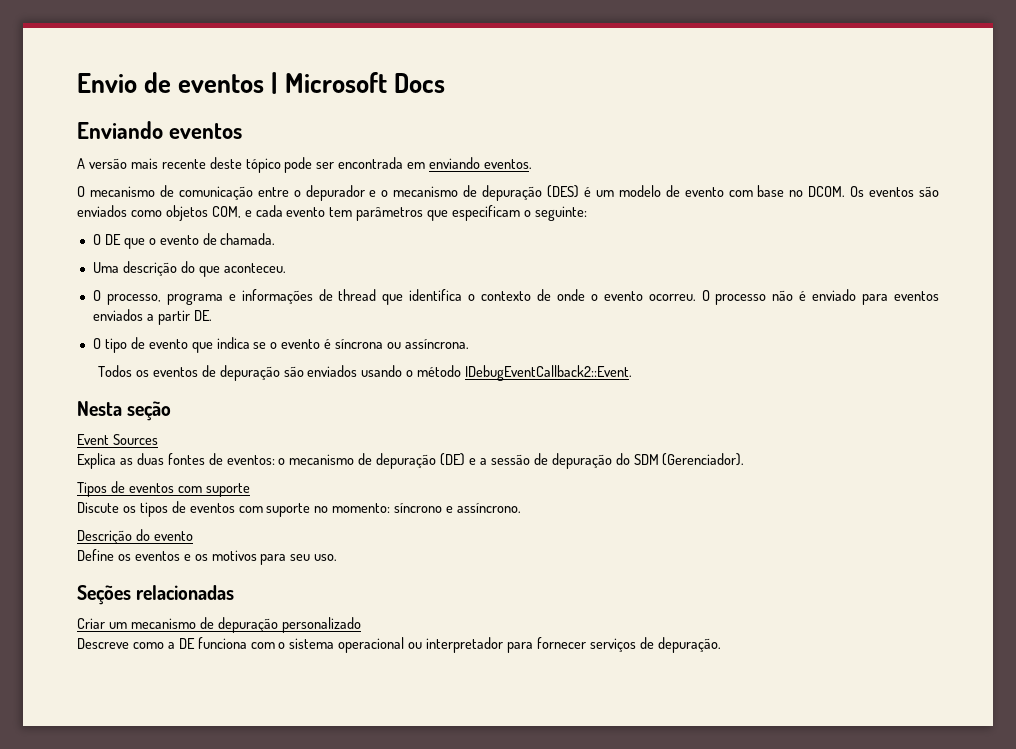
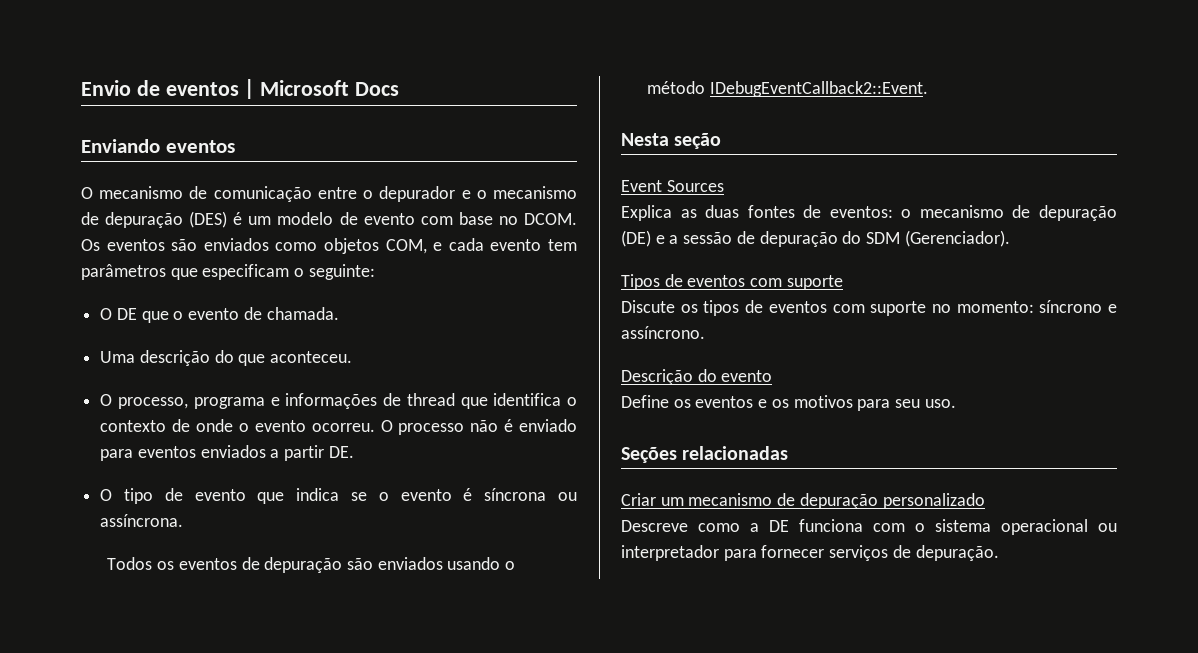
[77,157,533,173] // A versão mais recente deste tópico pode ser encontrada em enviando eventos. -> (235, 146) none

